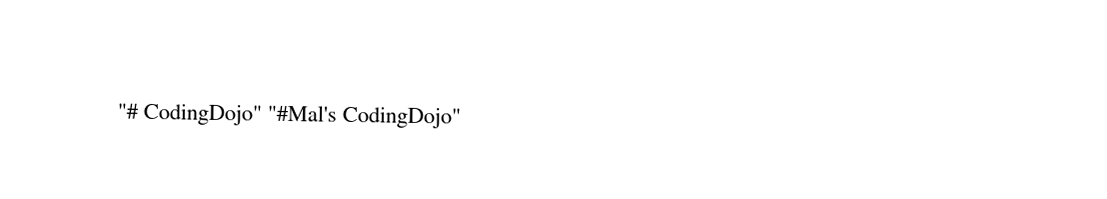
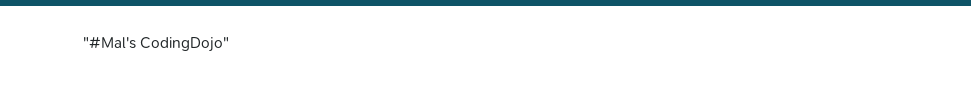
[117,102,263,126] "# CodingDojo" -> (83, 42) none

